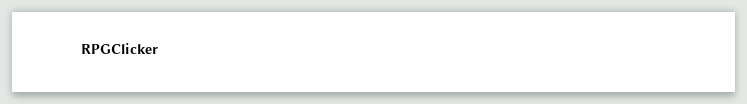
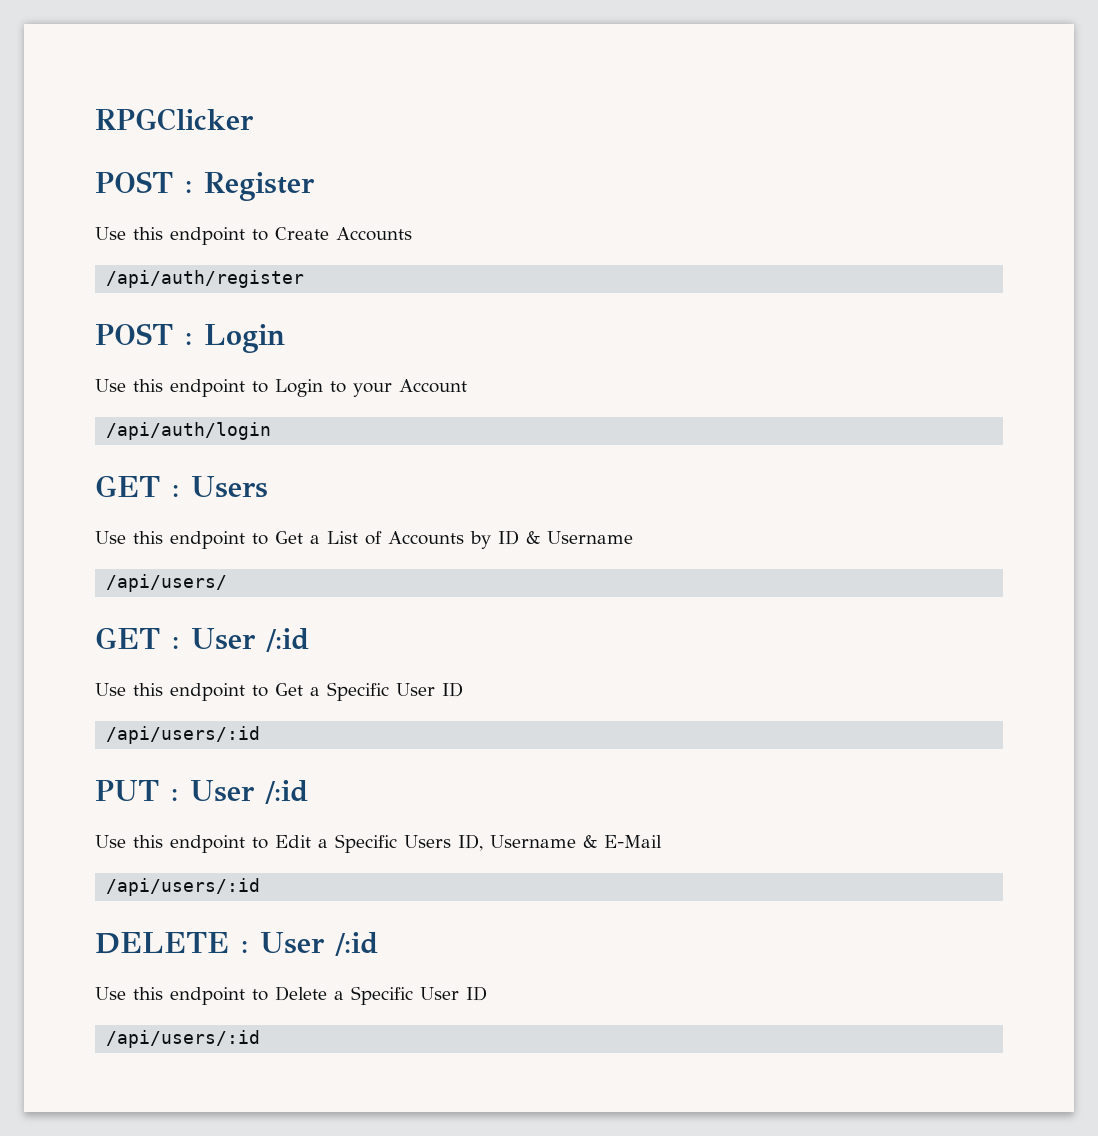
(158, 48) none -> [95,171,315,201] [95,227,412,245] [106,270,305,288] [95,323,285,353] [95,379,467,397] [106,422,272,440] [95,475,268,498] [95,530,633,549] [106,574,228,592] [95,627,309,652] [95,682,463,701] [106,726,261,744] [95,780,308,804] [95,834,662,853] [106,878,261,896] [95,932,378,956] [95,986,487,1005] [106,1030,261,1048] // POST : Register // Use this endpoint to Create Accounts // /api/auth/register // POST : Login // Use this endpoint to Login to your Account // /api/auth/login // GET : Users // Use this endpoint to Get a List of Accounts by ID & Username // /api/users/ // GET : User /:id // Use this endpoint to Get a Specific User ID // /api/users/:id // PUT : User /:id // Use this endpoint to Edit a Specific Users ID, Username & E-Mail // /api/users/:id // DELETE : User /:id // Use this endpoint to Delete a Specific User ID // /api/users/:id

